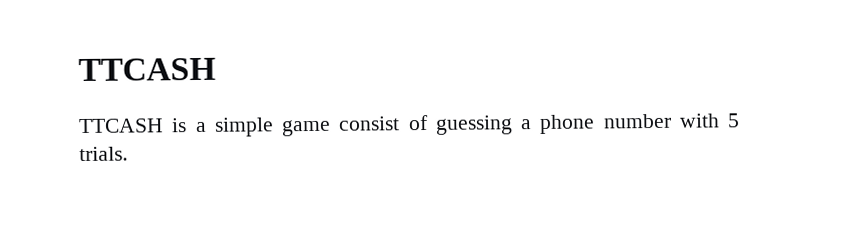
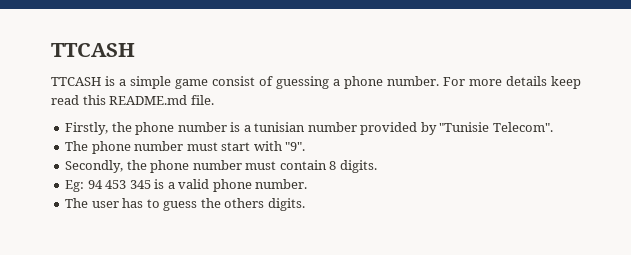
[602,113,740,129] [79,146,128,162] number with 5 trials. -> [387,76,581,89] [51,95,214,105] [65,122,553,135] [65,141,306,154] [65,160,377,173] [65,179,308,192] [65,198,305,211] number. For more details keep read this README.md file. // Firstly, the phone number is a tunisian number provided by "Tunisie Telecom". // The phone number must start with "9". // Secondly, the phone number must contain 8 digits. // Eg: 94 453 345 is a valid phone number. // The user has to guess the others digits.

